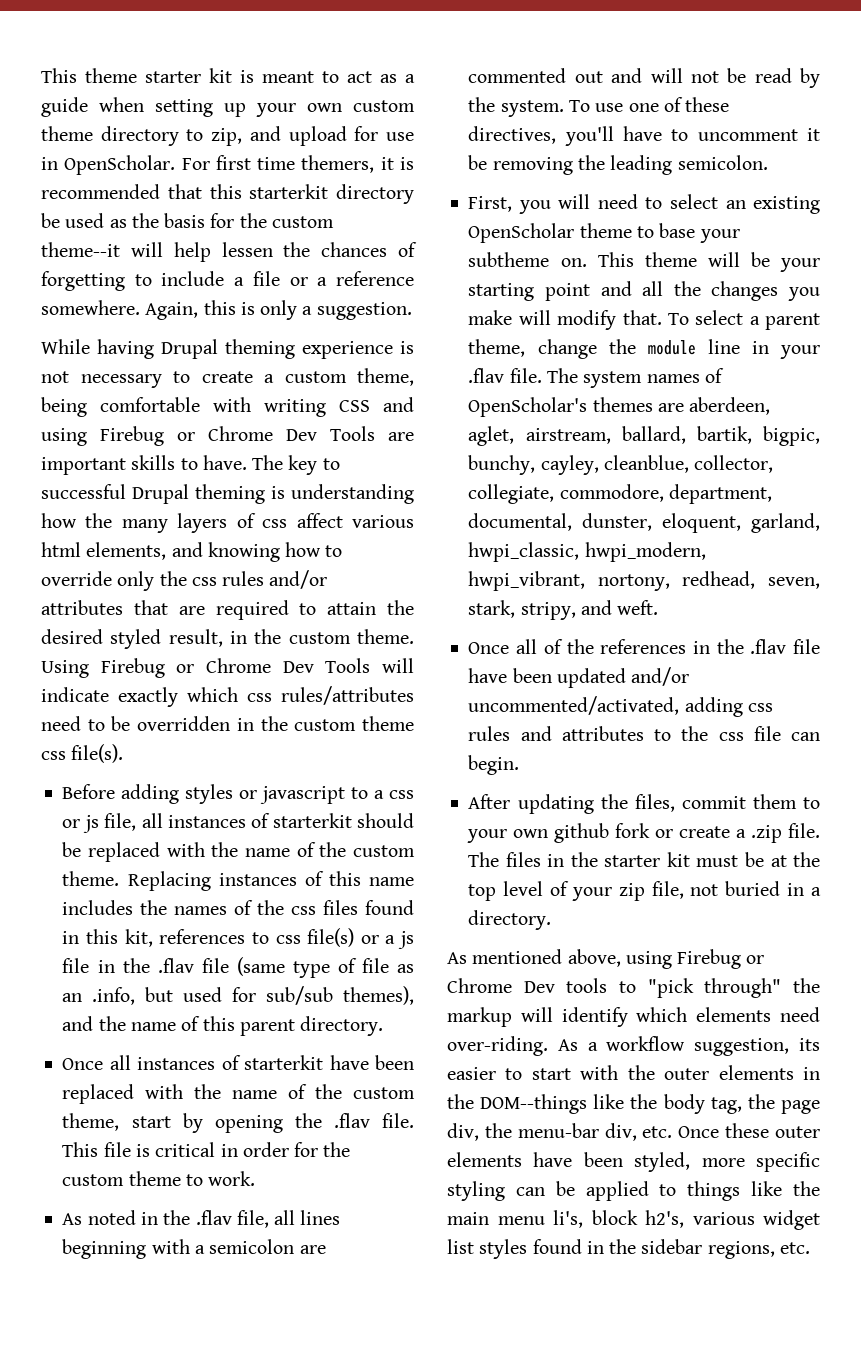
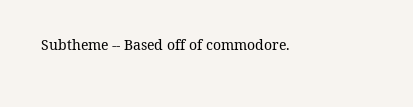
[41,68,415,83] [41,97,415,117] [41,126,415,146] [41,155,414,175] [41,184,414,204] [41,213,334,228] [41,242,417,262] [41,271,414,291] [41,300,412,320] [41,339,414,359] [41,368,414,388] [41,397,414,417] [41,426,414,446] [41,455,340,475] [41,484,414,504] [41,513,414,533] [41,542,343,562] [41,570,328,591] [41,600,414,620] [41,629,414,649] [41,658,414,678] [41,686,414,707] [41,716,414,731] [41,744,124,763] [62,784,415,804] [62,813,414,833] [62,842,415,862] [62,871,415,891] [62,900,415,915] [62,928,415,949] [62,957,415,978] [62,986,415,1005] [62,1016,384,1036] [62,1055,415,1070] [62,1084,416,1104] [62,1113,414,1133] [62,1142,351,1157] [62,1171,256,1186] [62,1210,341,1228] [62,1239,326,1259] [468,68,820,88] [468,97,730,117] [468,126,820,146] [468,155,768,175] [468,194,820,214] [468,223,740,243] [468,252,820,272] [468,281,820,301] [468,310,820,330] [468,339,820,359] [468,368,724,388] [468,397,771,417] [468,426,820,446] [468,455,774,475] [468,484,772,504] [468,513,820,533] [468,542,706,562] [468,571,820,591] [468,600,659,620] [468,639,820,654] [468,667,690,688] [468,696,773,717] [468,726,820,741] [468,755,520,775] [468,794,820,814] [467,823,820,843] [468,852,820,867] [468,881,821,901] [468,910,552,930] [447,949,765,969] [447,978,820,998] [447,1007,820,1027] [447,1036,820,1056] [447,1065,820,1080] [447,1094,820,1114] [447,1123,820,1141] [447,1152,820,1172] [447,1181,820,1201] [447,1210,820,1230] [447,1239,810,1259] This theme starter kit is meant to act as a guide when setting up your own custom theme directory to zip, and upload for use in OpenScholar. For first time themers, it is recommended that this starterkit directory be used as the basis for the custom theme--it will help lessen the chances of forgetting to include a file or a reference somewhere. Again, this is only a suggestion. // While having Drupal theming experience is not necessary to create a custom theme, being comfortable with writing CSS and using Firebug or Chrome Dev Tools are important skills to have. The key to successful Drupal theming is understanding how the many layers of css affect various html elements, and knowing how to override only the css rules and/or attributes that are required to attain the desired styled result, in the custom theme. Using Firebug or Chrome Dev Tools will indicate exactly which css rules/attributes need to be overridden in the custom theme css file(s). // Before adding styles or javascript to a css or js file, all instances of starterkit should be replaced with the name of the custom theme. Replacing instances of this name includes the names of the css files found in this kit, references to css file(s) or a js file in the .flav file (same type of file as an .info, but used for sub/sub themes), and the name of this parent directory. // Once all instances of starterkit have been replaced with the name of the custom theme, start by opening the .flav file. This file is critical in order for the custom theme to work. // As noted in the .flav file, all lines beginning with a semicolon are commented out and will not be read by the system. To use one of these directives, you'll have to uncomment it be removing the leading semicolon. // First, you will need to select an existing OpenScholar theme to base your subtheme on. This theme will be your starting point and all the changes you make will modify that. To select a parent theme, change the module line in your .flav file. The system names of OpenScholar's themes are aberdeen, aglet, airstream, ballard, bartik, bigpic, bunchy, cayley, cleanblue, collector, collegiate, commodore, department, documental, dunster, eloquent, garland, hwpi_classic, hwpi_modern, hwpi_vibrant, nortony, redhead, seven, stark, stripy, and weft. // Once all of the references in the .flav file have been updated and/or uncommented/activated, adding css rules and attributes to the css file can begin. // After updating the files, commit them to your own github fork or create a .zip file. The files in the starter kit must be at the top level of your zip file, not buried in a directory. // As mentioned above, using Firebug or Chrome Dev tools to "pick through" the markup will identify which elements need over-riding. As a workflow suggestion, its easier to start with the outer elements in the DOM--things like the body tag, the page div, the menu-bar div, etc. Once these outer elements have been styled, more specific styling can be applied to things like the main menu li's, block h2's, various widget list styles found in the sidebar regions, etc. -> [41,39,290,50] Subtheme -- Based off of commodore.

